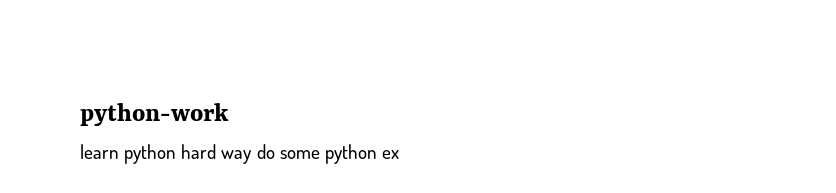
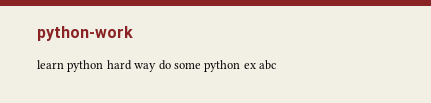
(399, 154) none -> [259,60,276,70] abc

